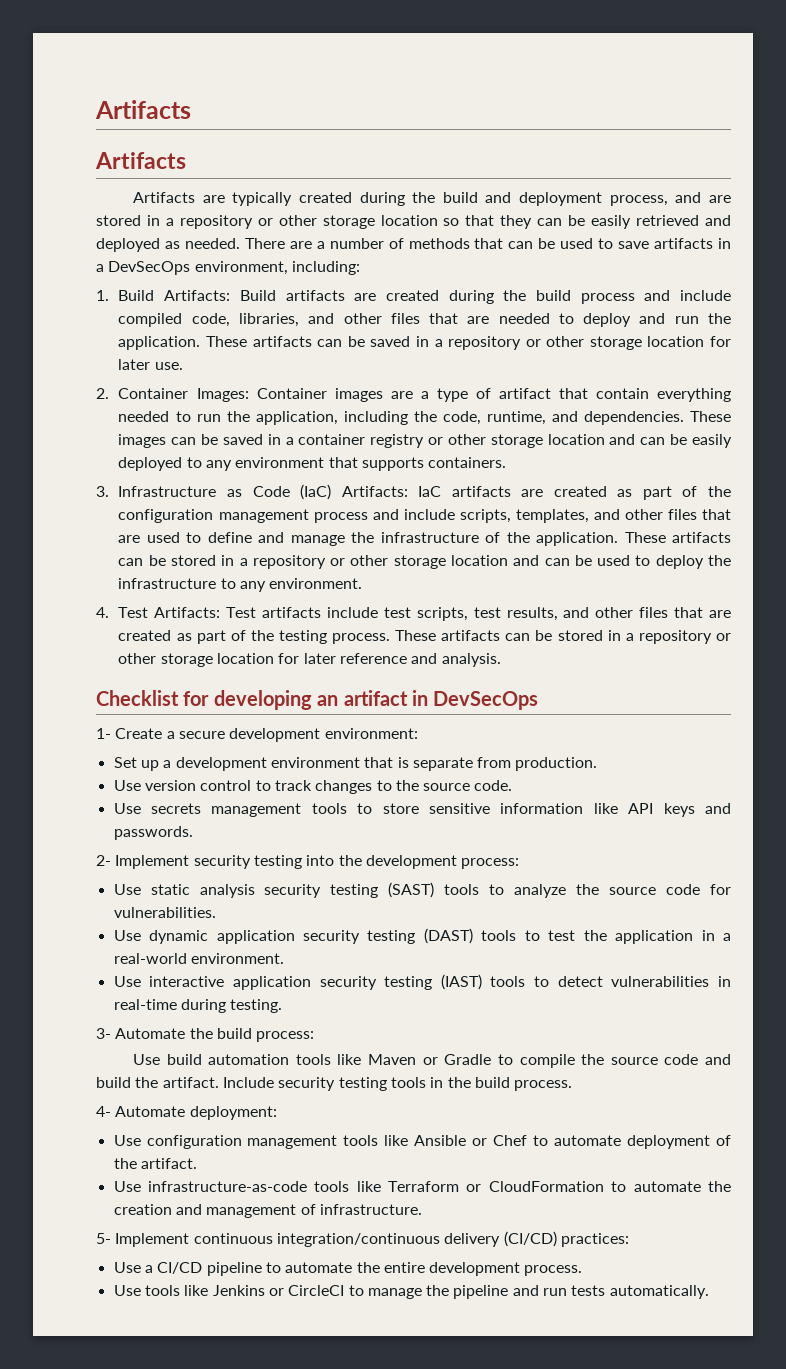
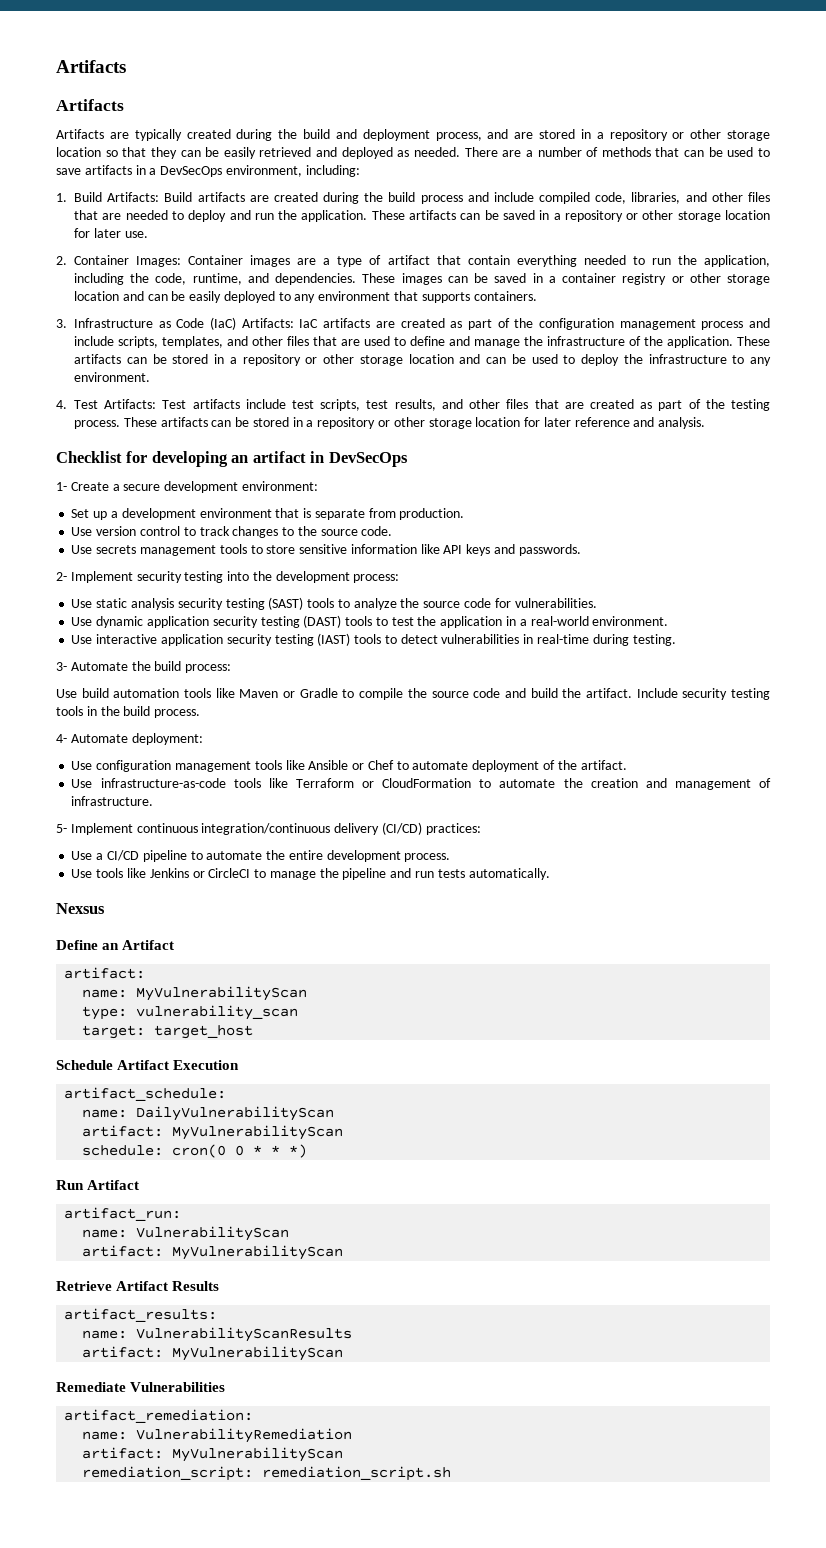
(709, 1292) none -> [56,903,105,914] [56,940,175,950] [64,967,146,979] [82,986,308,1001] [82,1005,299,1020] [82,1025,254,1039] [56,1060,240,1070] [64,1087,227,1101] [82,1106,335,1121] [82,1125,344,1140] [82,1144,308,1158] [56,1180,140,1190] [64,1207,182,1221] [82,1226,290,1241] [82,1245,344,1260] [56,1281,220,1291] [64,1308,218,1322] [82,1327,353,1342] [82,1346,344,1361] [56,1382,226,1392] [64,1409,254,1423] [82,1428,353,1443] [82,1447,344,1462] [82,1466,452,1481] // Nexsus // Define an Artifact // artifact: // name: MyVulnerabilityScan // type: vulnerability_scan // target: target_host // Schedule Artifact Execution // artifact_schedule: // name: DailyVulnerabilityScan // artifact: MyVulnerabilityScan // schedule: cron(0 0 * * *) // Run Artifact // artifact_run: // name: VulnerabilityScan // artifact: MyVulnerabilityScan // Retrieve Artifact Results // artifact_results: // name: VulnerabilityScanResults // artifact: MyVulnerabilityScan // Remediate Vulnerabilities // artifact_remediation: // name: VulnerabilityRemediation // artifact: MyVulnerabilityScan // remediation_script: remediation_script.sh

